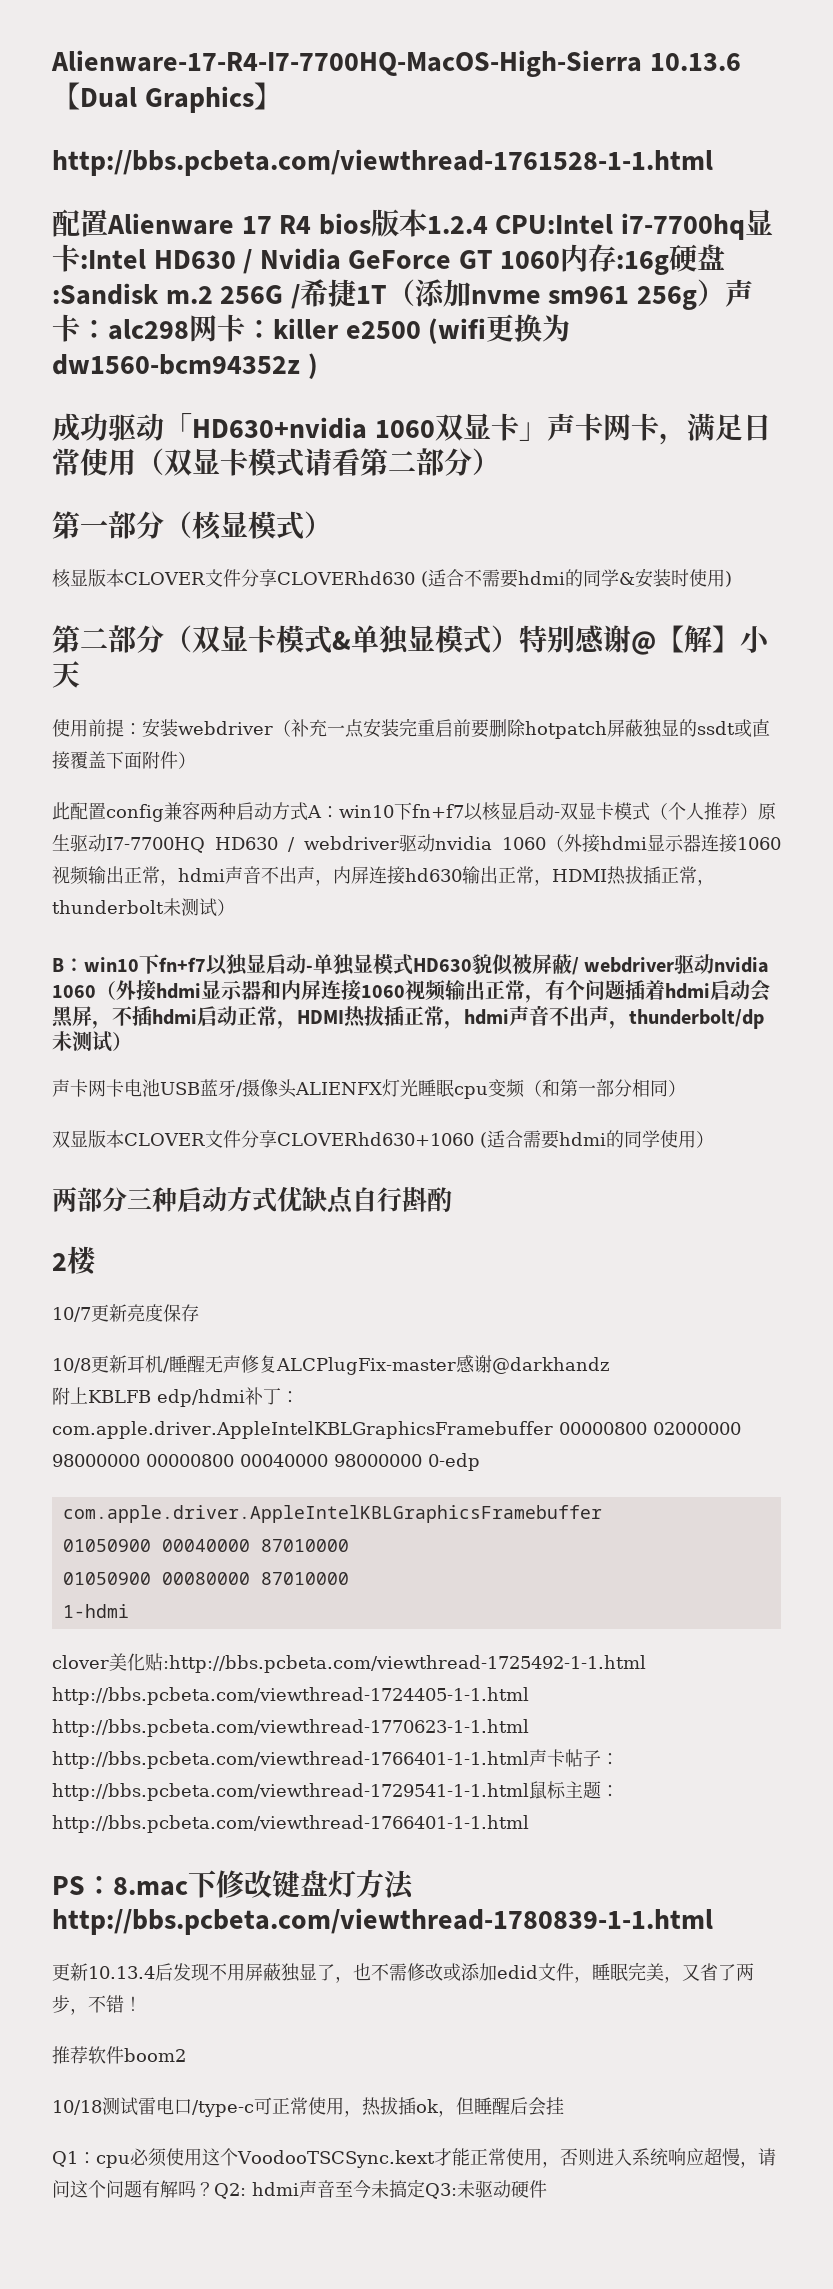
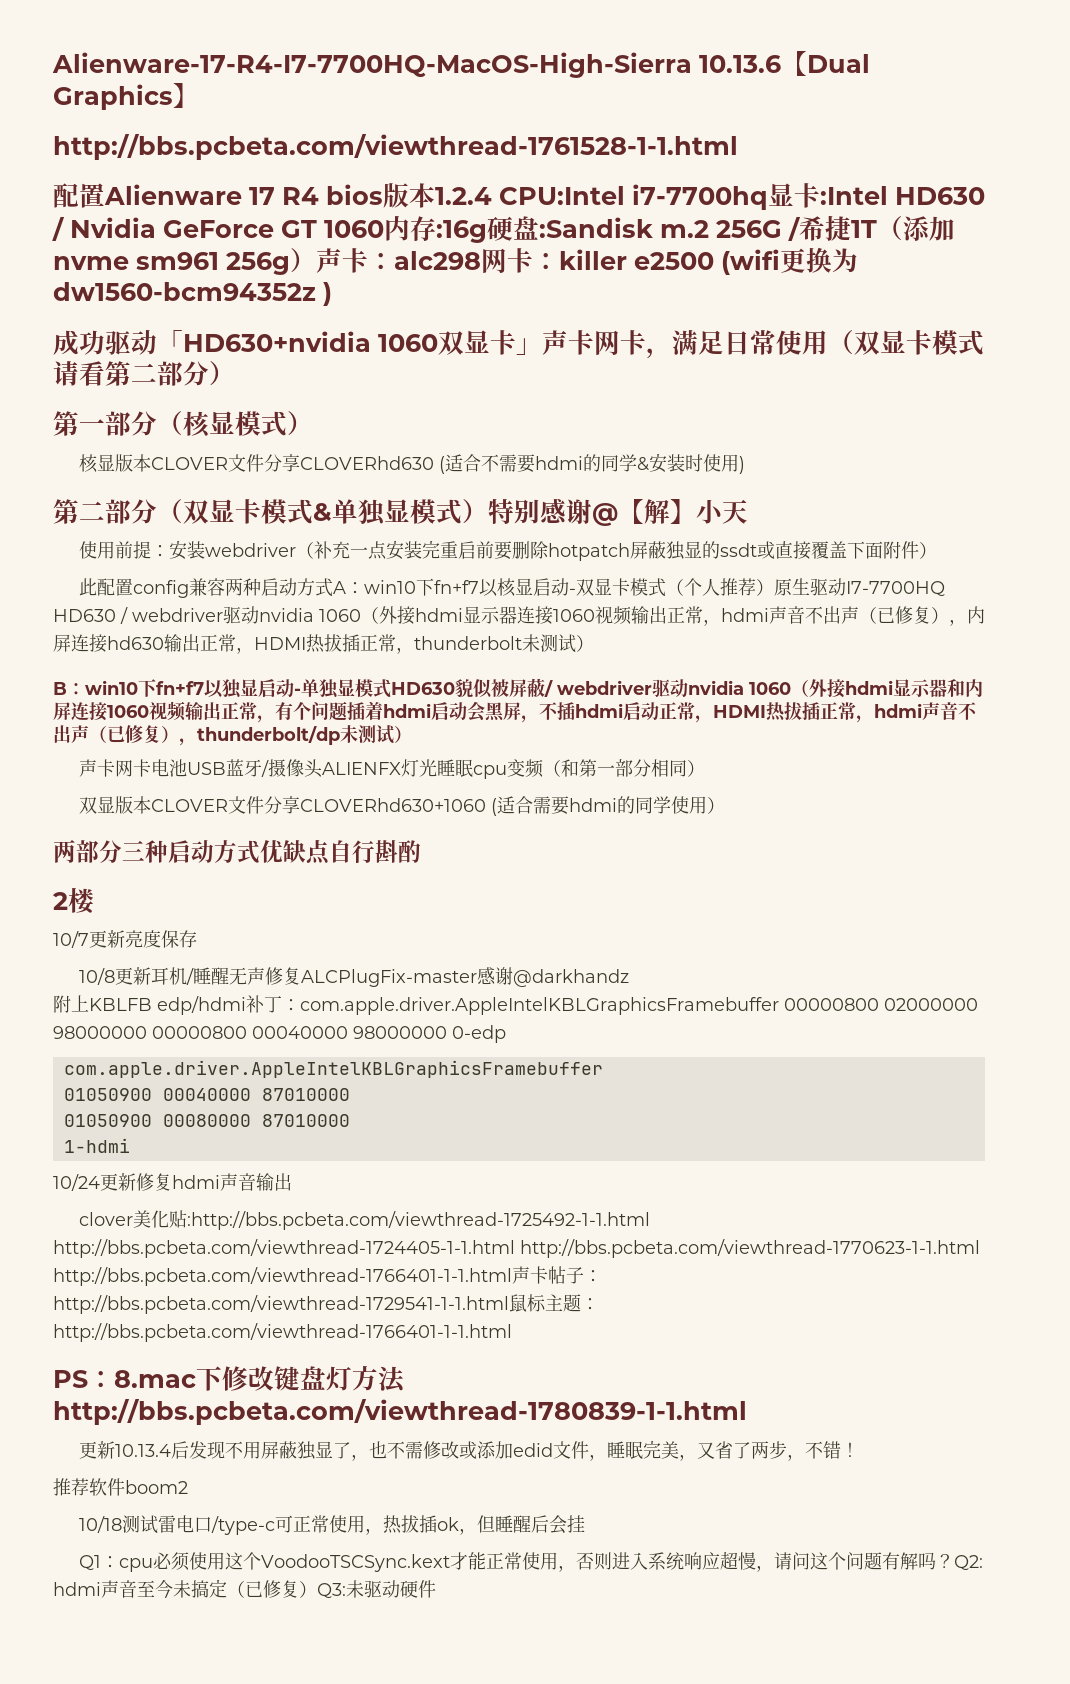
(315, 875) none -> [859,606,949,624] （已修复）
(609, 1016) none -> [89,725,179,743] （已修复）
(129, 1611) none -> [53,1173,292,1191] // 10/24更新修复hdmi声音输出
(425, 2188) none -> [227,1580,317,1598] （已修复）

